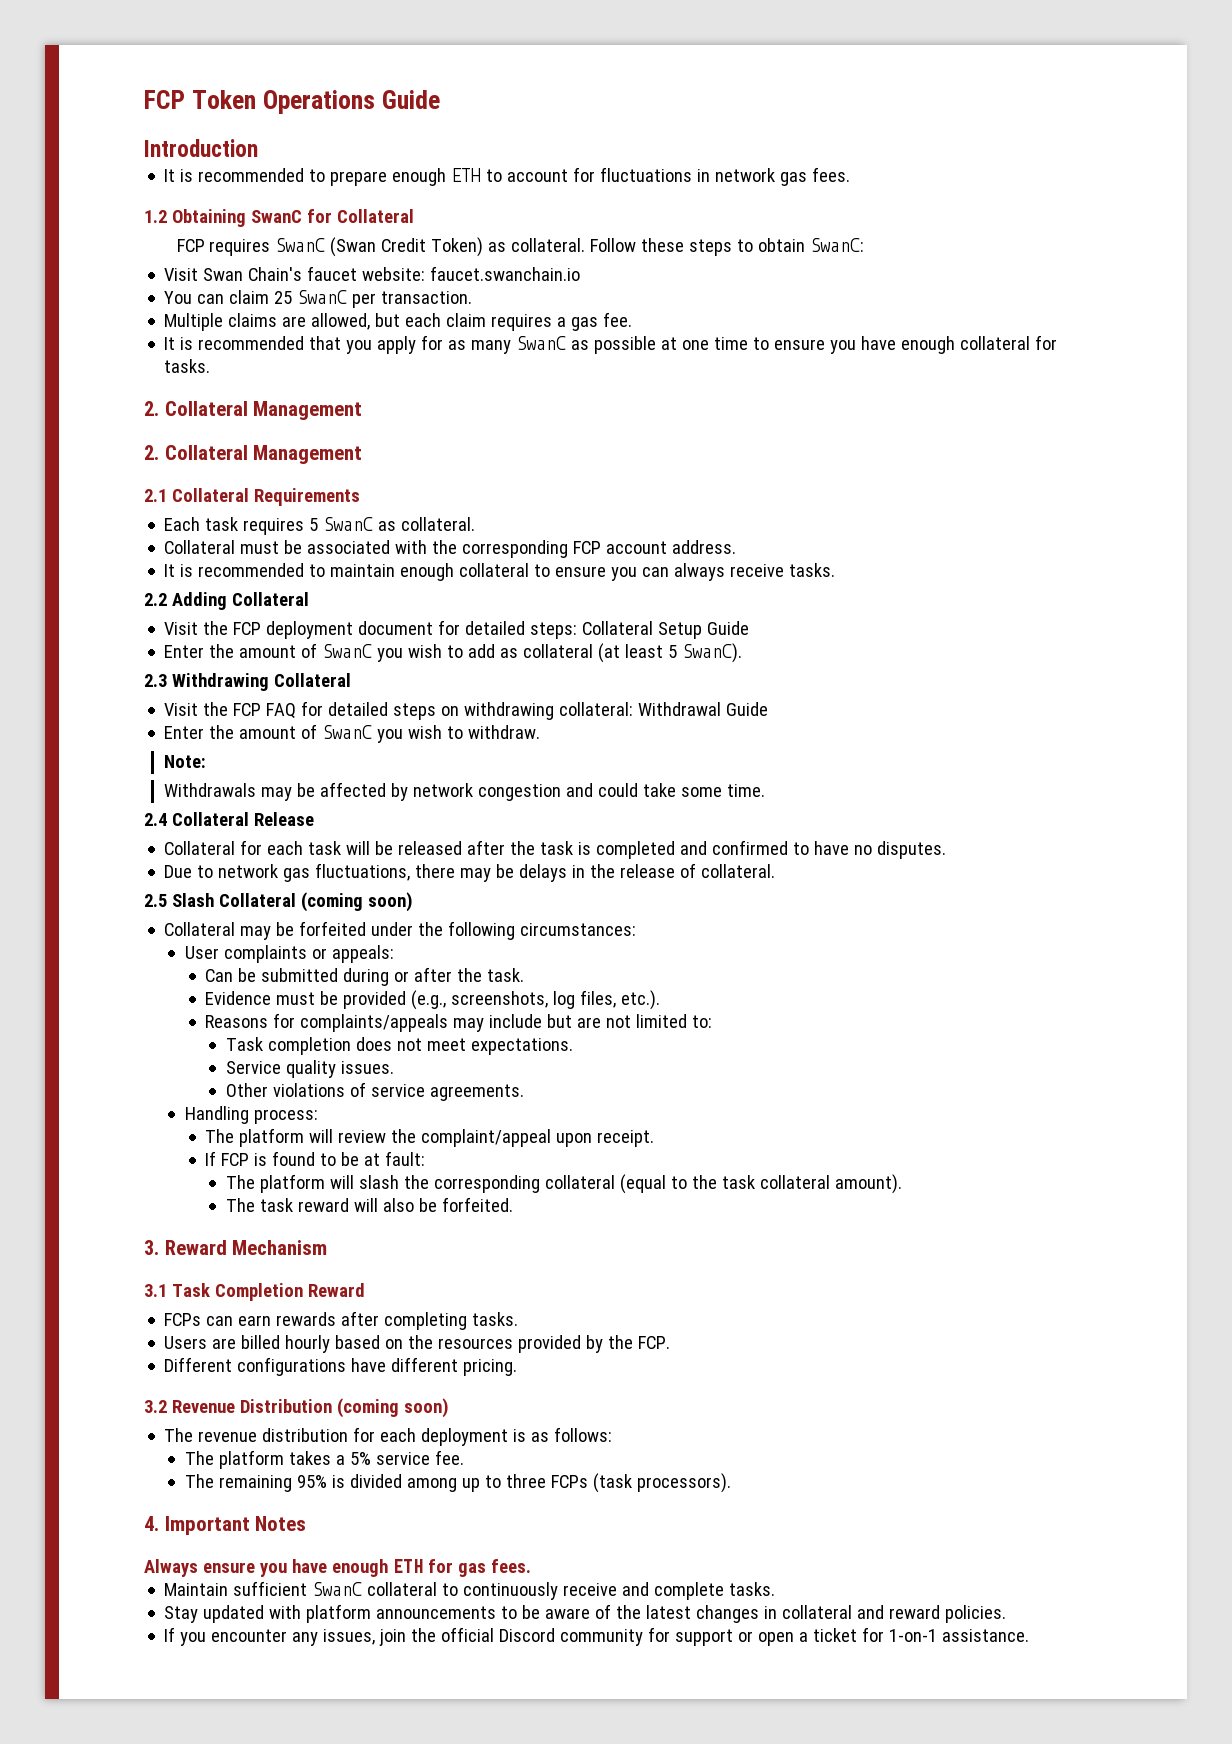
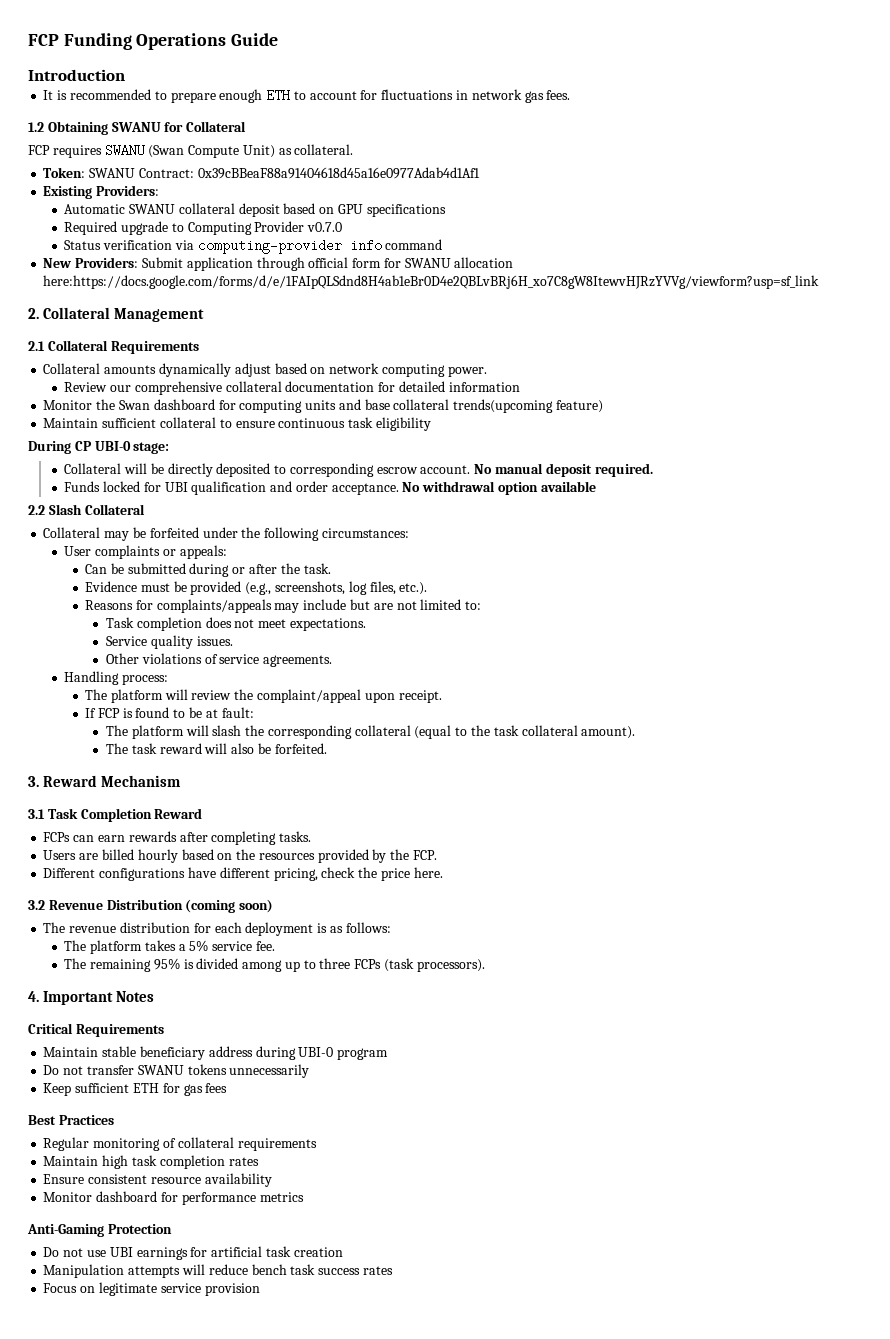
[144,90,257,109] FCP Token -> [28,33,132,50] FCP Funding
[250,210,302,223] SwanC -> [111,122,161,132] SWANU
[275,237,865,257] [164,266,581,281] [164,290,473,308] [164,312,633,331] [164,335,1058,354] [164,359,211,373] [144,401,363,420] SwanC (Swan Credit Token) as collateral. Follow these steps to obtain SwanC: // Visit Swan Chain's faucet website: faucet.swanchain.io // You can claim 25 SwanC per transaction. // Multiple claims are allowed, but each claim requires a gas fee. // It is recommended that you apply for as many SwanC as possible at one time to ensure you have enough collateral for tasks. // 2. Collateral Management -> [104,144,354,158] [43,167,480,179] [43,185,160,199] [64,203,446,217] [64,221,343,235] [64,239,443,254] [43,257,514,271] [43,275,820,289] SWANU (Swan Compute Unit) as collateral. // Token: SWANU Contract: 0x39cBBeaF88a91404618d45a16e0977Adab4d1Af1 // Existing Providers: // Automatic SWANU collateral deposit based on GPU specifications // Required upgrade to Computing Provider v0.7.0 // Status verification via computing-provider info command // New Providers: Submit application through official form for SWANU allocation here:https://docs.google.com/forms/d/e/1FAIpQLSdnd8H4ab1eBr0D4e2QBLvBRj6H_xo7C8gW8ItewvHJRzYVVg/viewform?usp=sf_link
[164,517,476,535] [164,540,737,558] [164,563,836,581] [144,592,309,610] [164,620,750,639] [164,643,743,663] [144,673,351,691] [164,701,769,720] [164,724,541,743] [164,755,207,768] [164,782,766,801] [144,812,314,826] [164,840,947,859] [164,863,776,882] [144,894,167,907] Each task requires 5 SwanC as collateral. // Collateral must be associated with the corresponding FCP account address. // It is recommended to maintain enough collateral to ensure you can always receive tasks. // 2.2 Adding Collateral // Visit the FCP deployment document for detailed steps: Collateral Setup Guide // Enter the amount of SwanC you wish to add as collateral (at least 5 SwanC). // 2.3 Withdrawing Collateral // Visit the FCP FAQ for detailed steps on withdrawing collateral: Withdrawal Guide // Enter the amount of SwanC you wish to withdraw. // Note: // Withdrawals may be affected by network congestion and could take some time. // 2.4 Collateral Release // Collateral for each task will be released after the task is completed and confirmed to have no disputes. // Due to network gas fluctuations, there may be delays in the release of collateral. // 2.5 -> [43,363,487,377] [64,381,520,395] [43,399,603,413] [43,417,431,431] [28,441,170,454] [64,463,653,477] [64,481,596,495] [28,505,45,515] Collateral amounts dynamically adjust based on network computing power. // Review our comprehensive collateral documentation for detailed information // Monitor the Swan dashboard for computing units and base collateral trends(upcoming feature) // Maintain sufficient collateral to ensure continuous task eligibility // During CP UBI-0 stage: // Collateral will be directly deposited to corresponding escrow account. No manual deposit required. // Funds locked for UBI qualification and order acceptance. No withdrawal option available // 2.2
[300,892,413,912] (coming soon) -> (145, 509) none
[463,1359,518,1376] pricing. -> [273,867,443,881] pricing, check the price here.
[144,1559,531,1577] [164,1581,776,1600] [164,1604,1007,1623] [164,1627,1030,1646] Always ensure you have enough ETH for gas fees. // Maintain sufficient SwanC collateral to continuously receive and complete tasks. // Stay updated with platform announcements to be aware of the latest changes in collateral and reward policies. // If you encounter any issues, join the official Discord community for support or open a ticket for 1-on-1 assistance. -> [28,1023,164,1037] [43,1046,389,1060] [43,1064,310,1078] [43,1083,228,1096] [28,1115,114,1125] [43,1137,317,1151] [43,1155,259,1169] [43,1173,272,1187] [43,1191,304,1205] [27,1224,172,1237] [43,1246,343,1260] [43,1264,393,1278] [43,1282,260,1296] Critical Requirements // Maintain stable beneficiary address during UBI-0 program // Do not transfer SWANU tokens unnecessarily // Keep sufficient ETH for gas fees // Best Practices // Regular monitoring of collateral requirements // Maintain high task completion rates // Ensure consistent resource availability // Monitor dashboard for performance metrics // Anti-Gaming Protection // Do not use UBI earnings for artificial task creation // Manipulation attempts will reduce bench task success rates // Focus on legitimate service provision

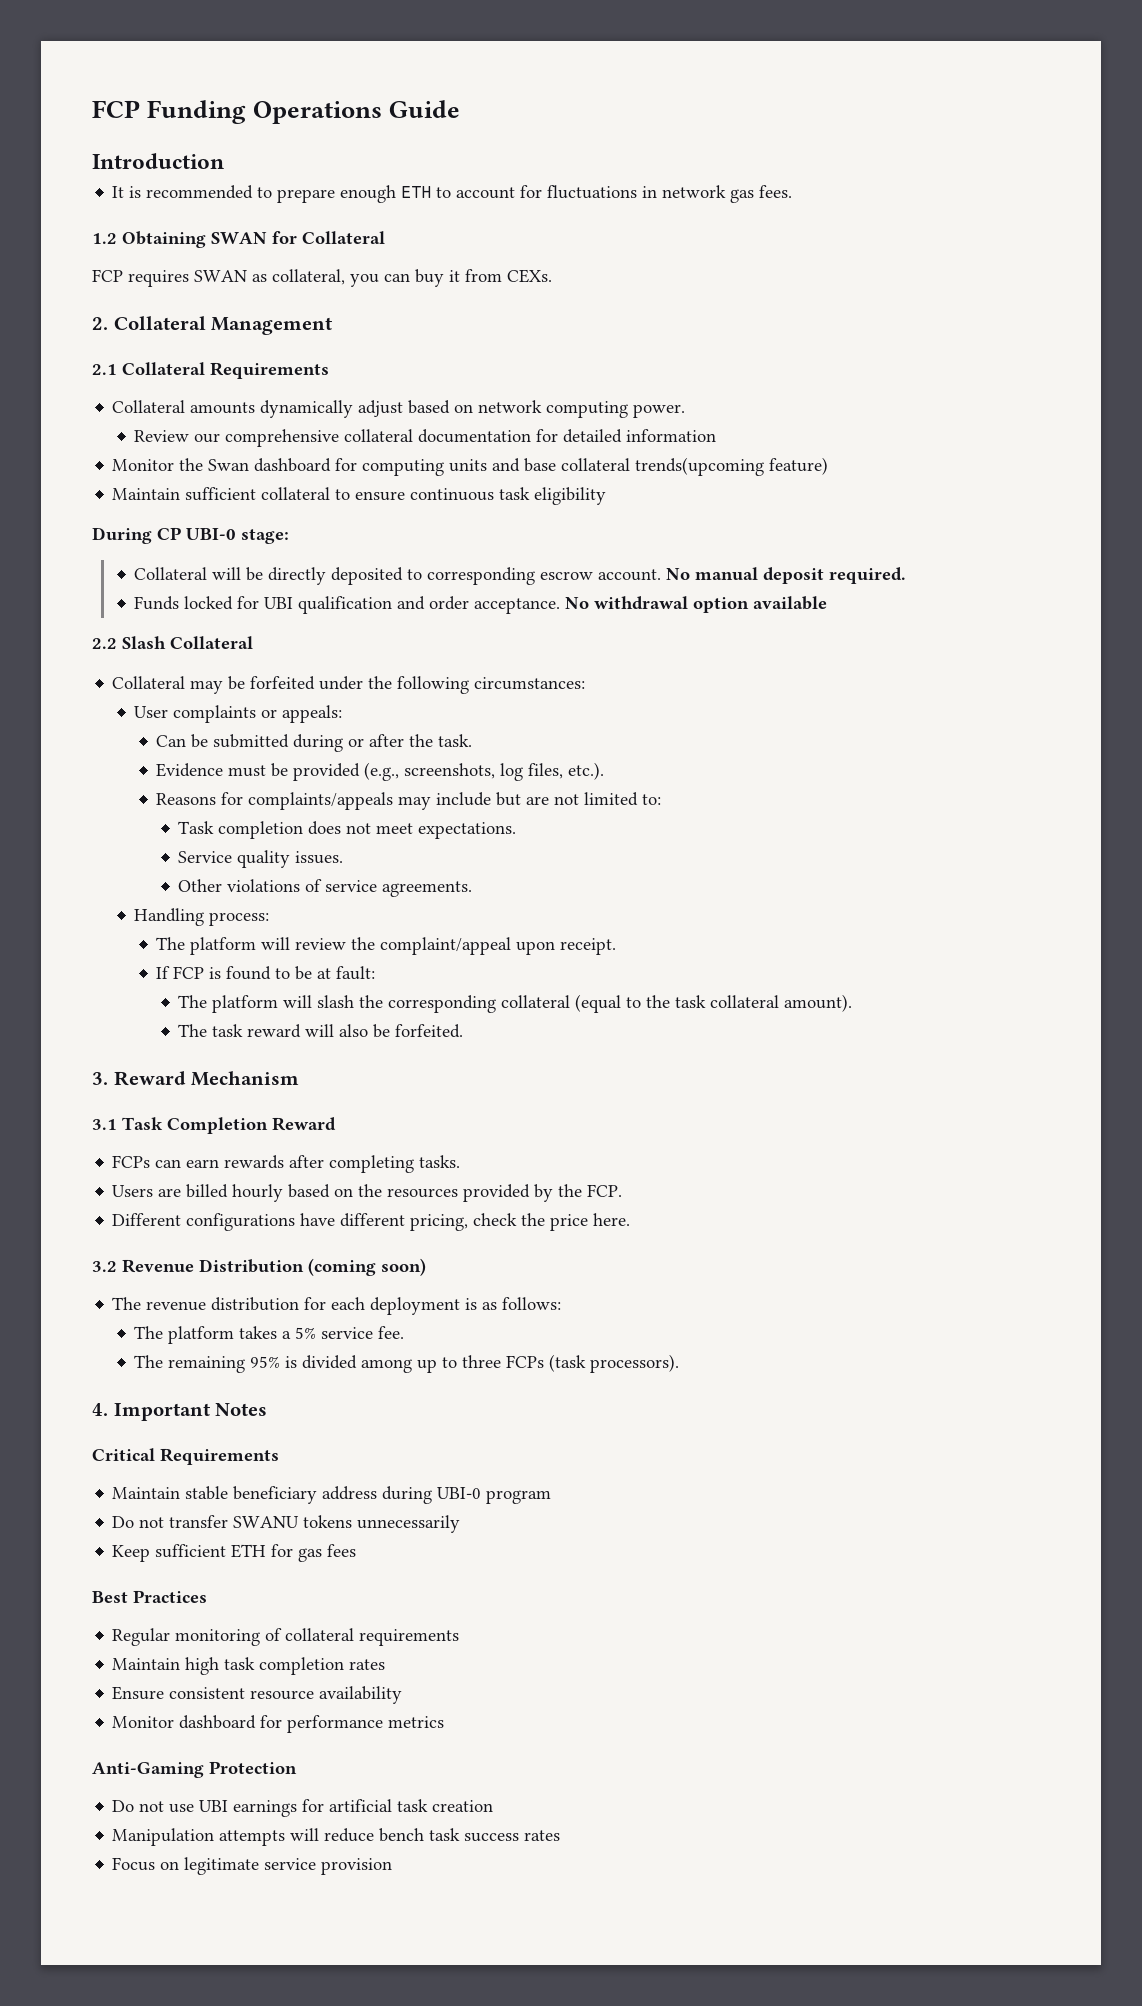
[111,122,161,132] SWANU -> [211,232,267,244] SWAN
[104,144,354,158] [43,167,480,179] [43,185,160,199] [64,203,446,217] [64,221,343,235] [64,239,443,254] [43,257,514,271] [43,275,820,289] SWANU (Swan Compute Unit) as collateral. // Token: SWANU Contract: 0x39cBBeaF88a91404618d45a16e0977Adab4d1Af1 // Existing Providers: // Automatic SWANU collateral deposit based on GPU specifications // Required upgrade to Computing Provider v0.7.0 // Status verification via computing-provider info command // New Providers: Submit application through official form for SWANU allocation here:https://docs.google.com/forms/d/e/1FAIpQLSdnd8H4ab1eBr0D4e2QBLvBRj6H_xo7C8gW8ItewvHJRzYVVg/viewform?usp=sf_link -> [194,269,552,287] SWAN as collateral, you can buy it from CEXs.

